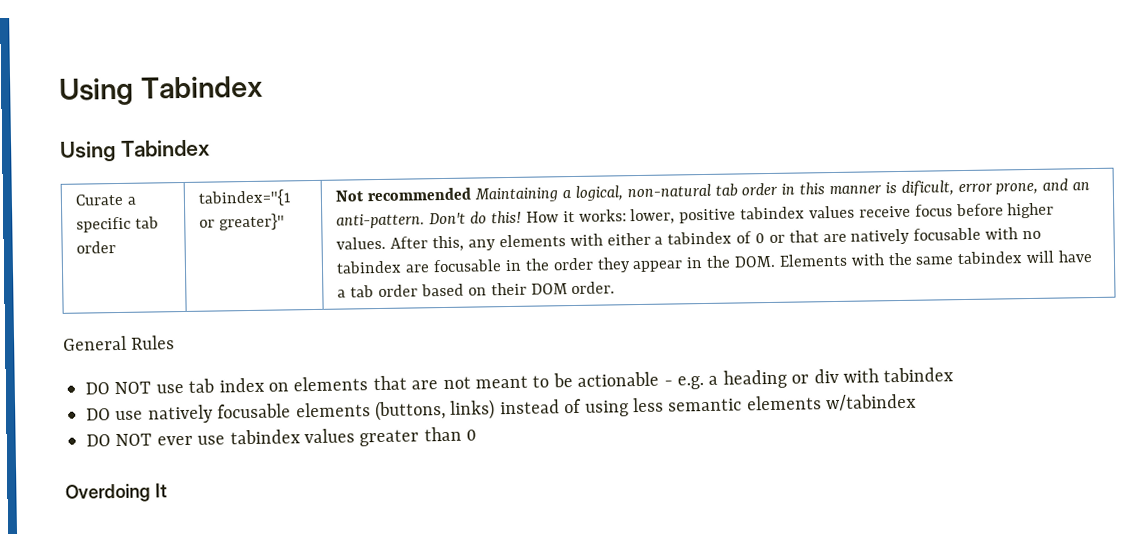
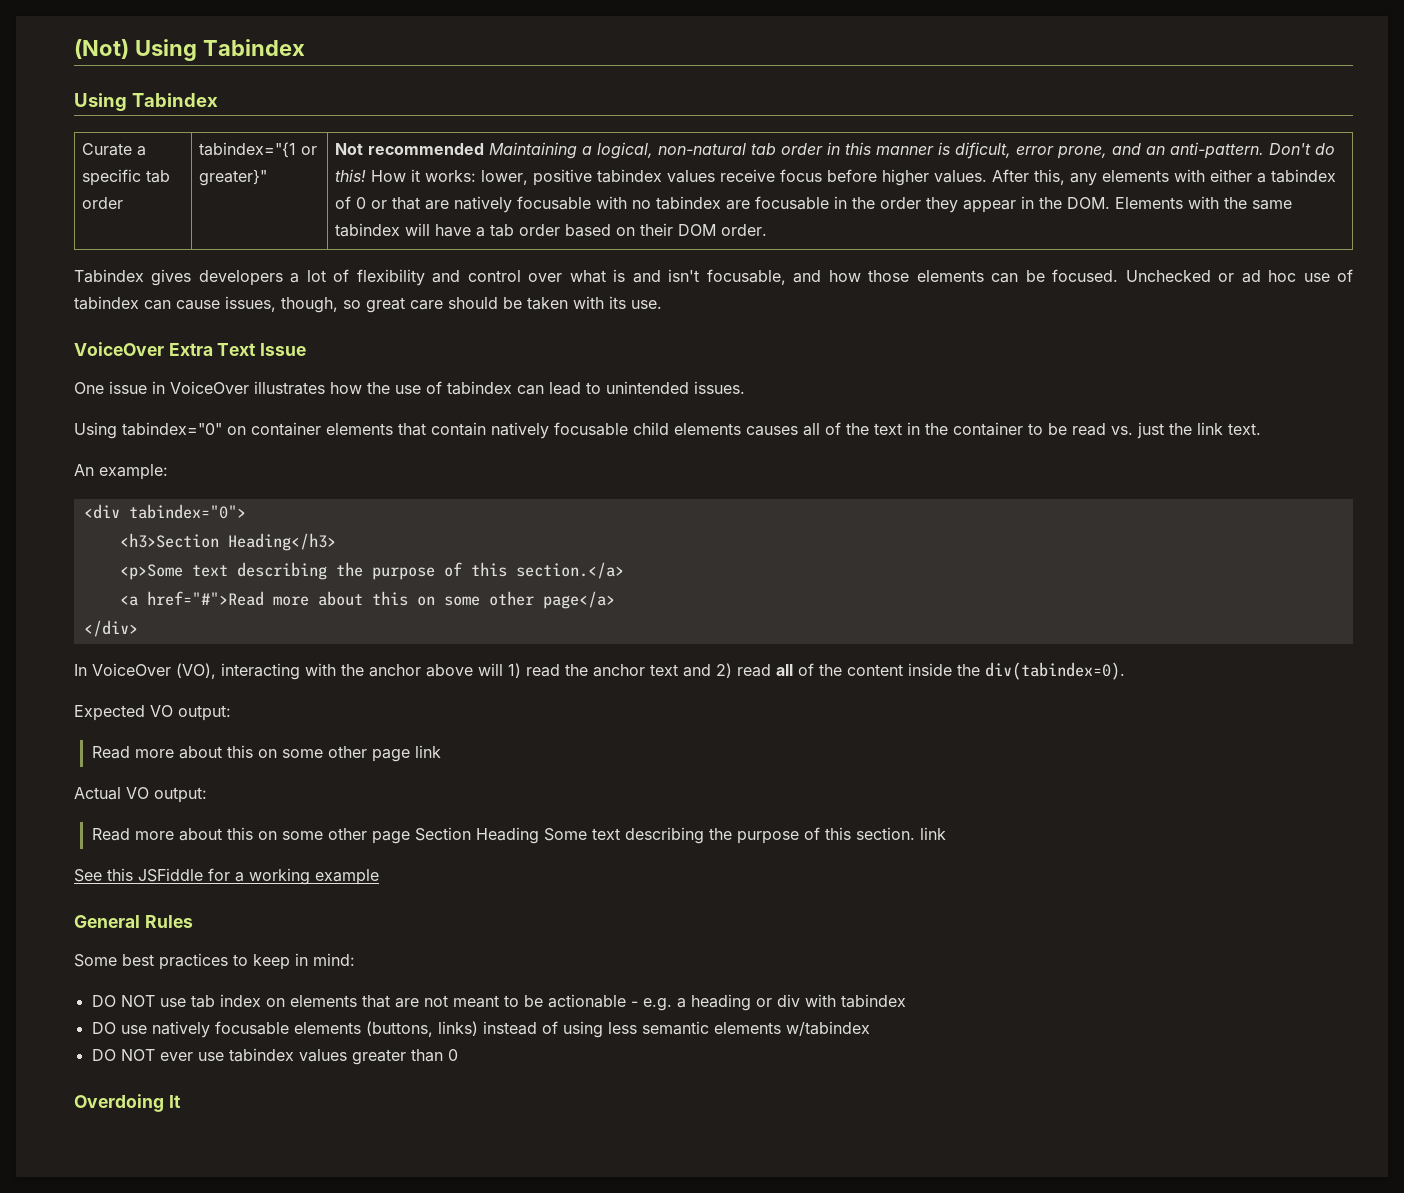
(59, 91) none -> [74,39,129,59] (Not)
[63,335,176,351] General Rules -> [74,269,1354,286] [74,296,662,313] [74,342,307,356] [74,381,745,395] [74,422,1261,439] [74,464,168,480] [83,504,246,519] [119,533,336,551] [119,562,624,580] [119,591,615,609] [83,620,138,637] [74,662,1125,680] [74,705,231,721] [91,745,441,762] [74,787,207,803] [91,827,946,844] [74,868,379,885] [74,915,193,928] [74,953,355,970] Tabindex gives developers a lot of flexibility and control over what is and isn't focusable, and how those elements can be focused. Unchecked or ad hoc use of tabindex can cause issues, though, so great care should be taken with its use. // VoiceOver Extra Text Issue // One issue in VoiceOver illustrates how the use of tabindex can lead to unintended issues. // Using tabindex="0" on container elements that contain natively focusable child elements causes all of the text in the container to be read vs. just the link text. // An example: // <div tabindex="0"> // <h3>Section Heading</h3> // <p>Some text describing the purpose of this section.</a> // <a href="#">Read more about this on some other page</a> // </div> // In VoiceOver (VO), interacting with the anchor above will 1) read the anchor text and 2) read all of the content inside the div(tabindex=0). // Expected VO output: // Read more about this on some other page link // Actual VO output: // Read more about this on some other page Section Heading Some text describing the purpose of this section. link // See this JSFiddle for a working example // General Rules // Some best practices to keep in mind:

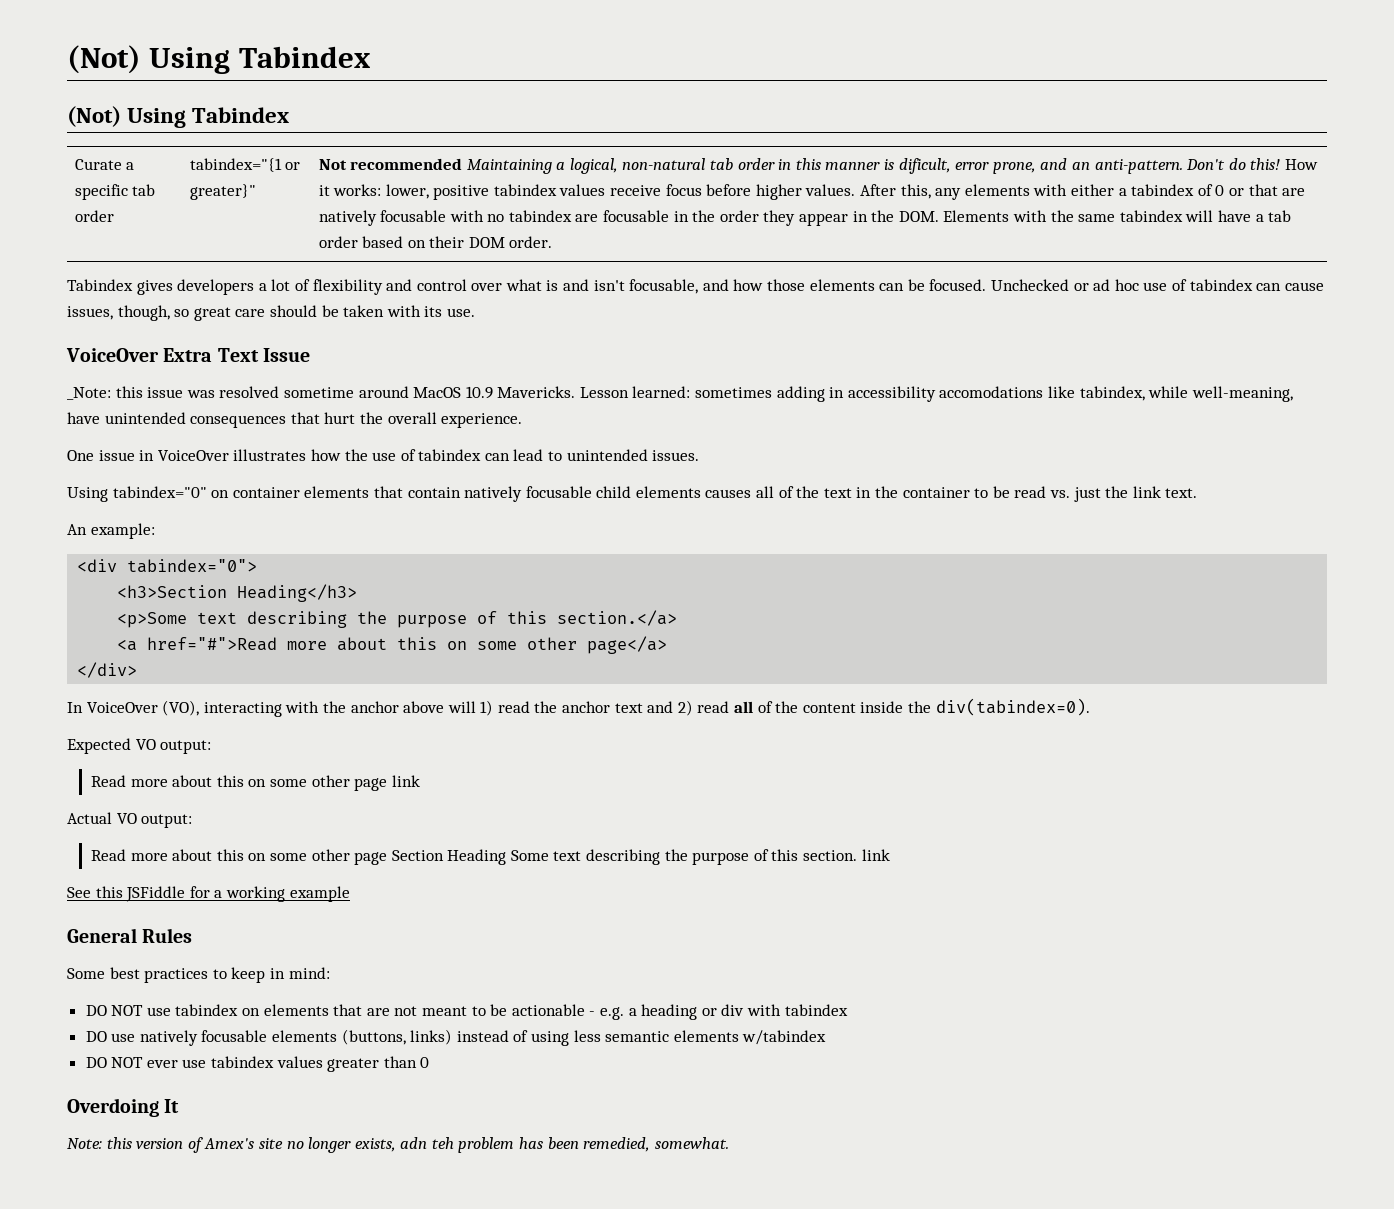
[74,39,305,61] (Not) Using Tabindex // -> [67,45,371,74] [67,106,121,127] (Not) Using Tabindex // (Not)
(307, 349) none -> [67,386,1293,402] [67,412,523,428] // _Note: this issue was resolved sometime around MacOS 10.9 Mavericks. Lesson learned: sometimes adding in accessibility accomodations like tabindex, while well-meaning, have unintended consequences that hurt the overall experience.
[190,994,261,1008] tab index -> [175,1004,239,1016] tabindex
(181, 1101) none -> [67,1137,729,1153] // Note: this version of Amex's site no longer exists, adn teh problem has been remedied, somewhat.

